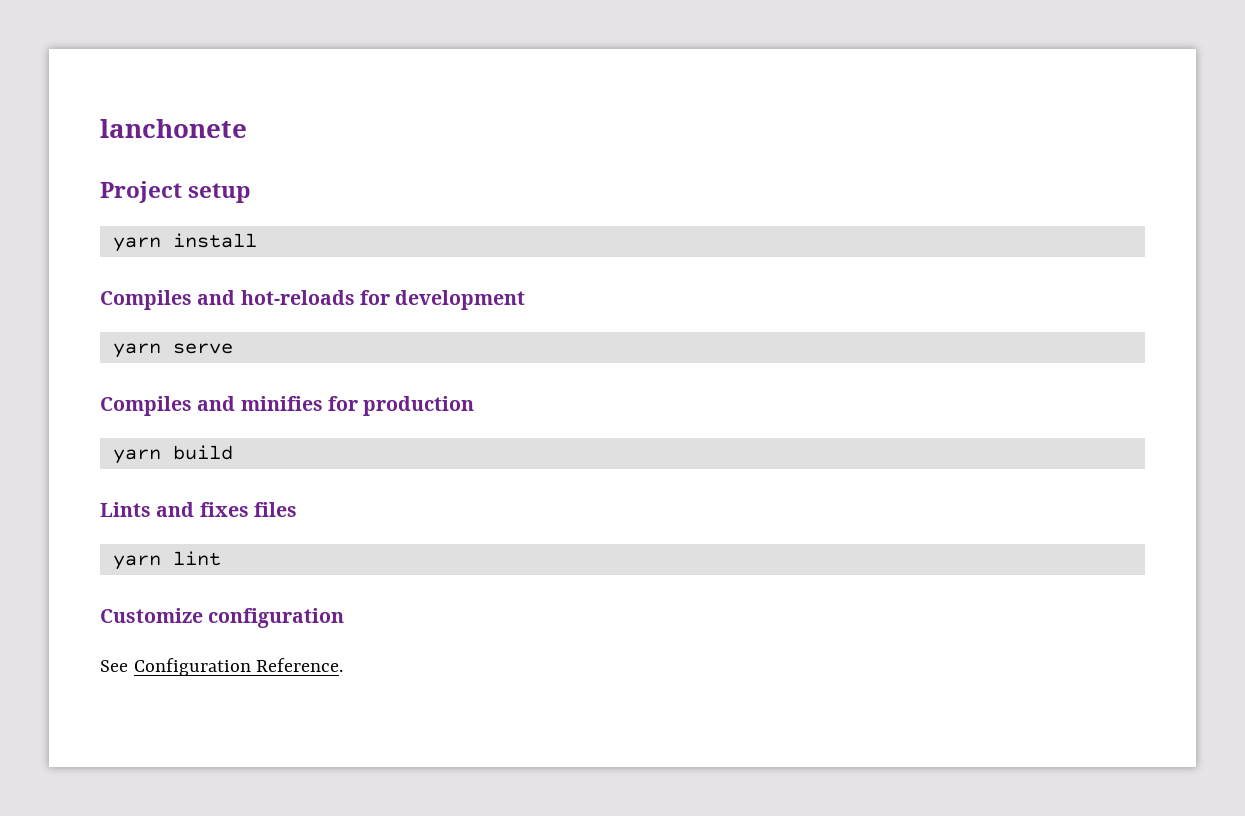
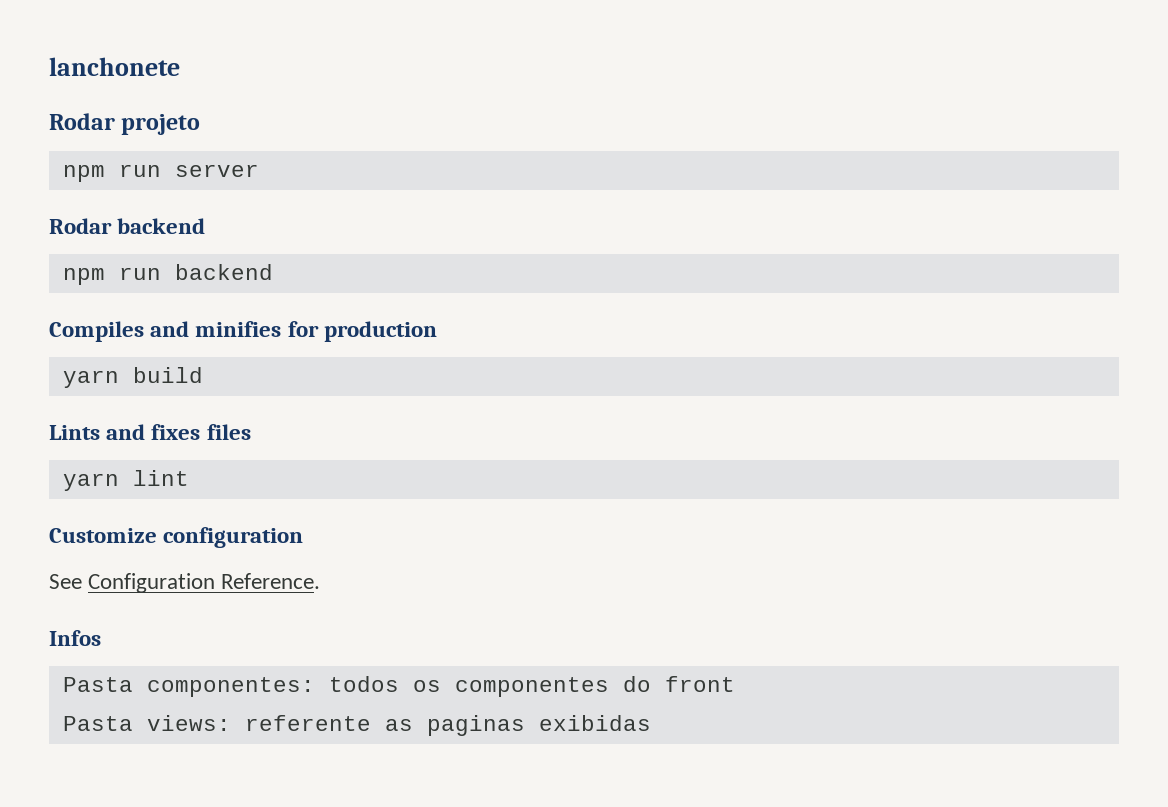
[100,181,252,203] [112,233,257,252] [100,290,526,310] [112,343,233,358] Project setup // yarn install // Compiles and hot-reloads for development // yarn serve -> [49,113,201,135] [62,164,259,182] [49,218,206,234] [62,264,273,285] Rodar projeto // npm run server // Rodar backend // npm run backend
(344, 665) none -> [49,630,101,646] [62,676,735,697] [62,715,651,736] // Infos // Pasta componentes: todos os componentes do front // Pasta views: referente as paginas exibidas

